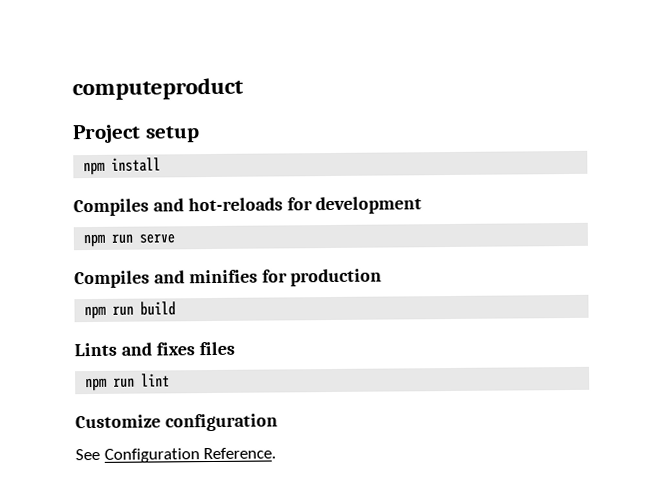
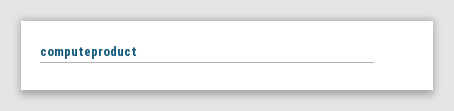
[72,124,200,144] [83,157,162,176] [73,196,423,217] [83,233,176,248] [74,268,383,289] [84,301,177,320] [74,341,235,357] [85,373,171,392] [75,413,278,432] [75,447,277,463] // Project setup // npm install // Compiles and hot-reloads for development // npm run serve // Compiles and minifies for production // npm run build // Lints and fixes files // npm run lint // Customize configuration // See Configuration Reference. -> (137, 52) none

